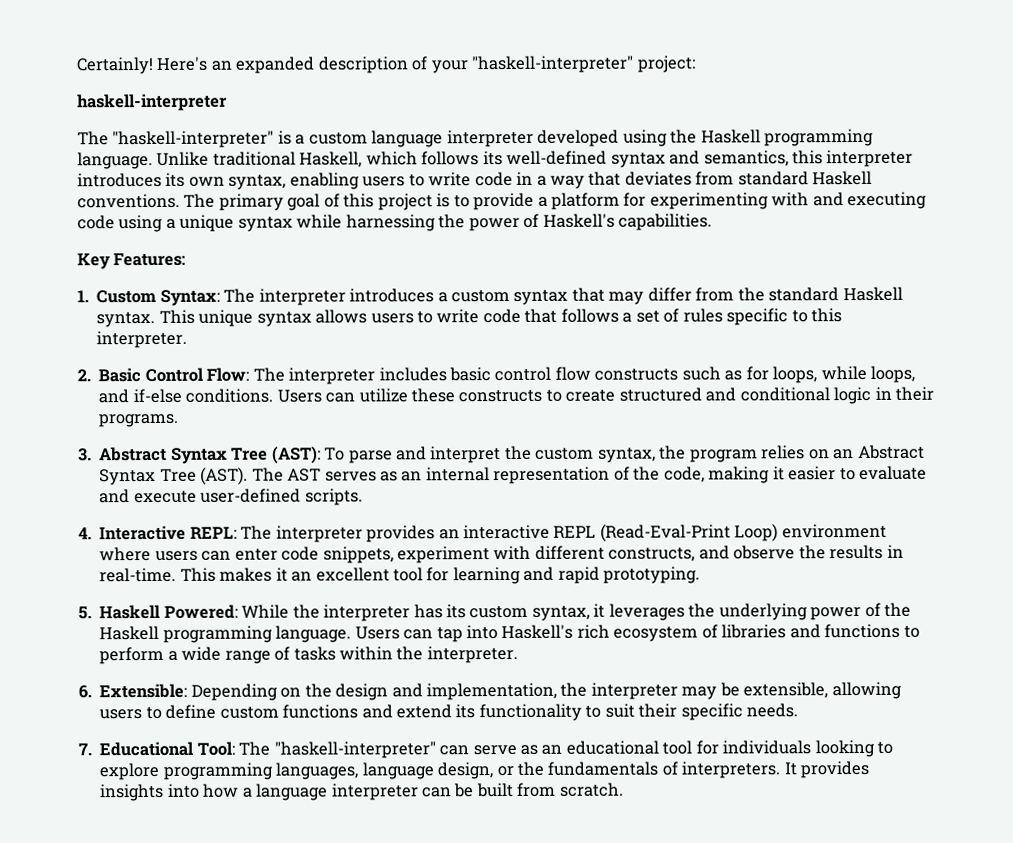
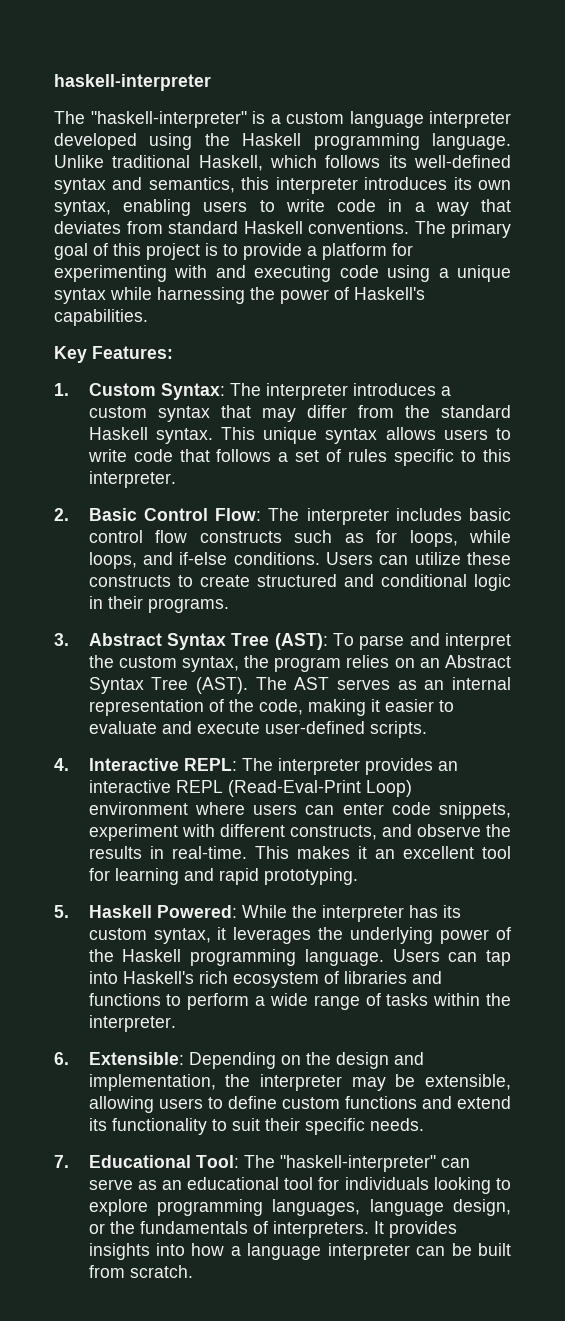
[76,55,696,75] Certainly! Here's an expanded description of your "haskell-interpreter" project: // -> (54, 82) none

